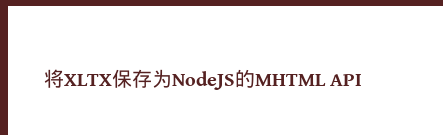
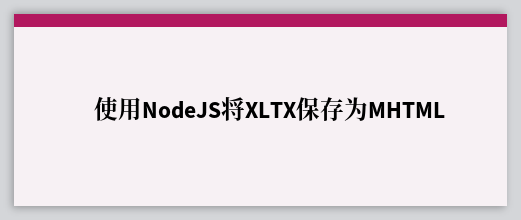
(44, 78) none -> [94,97,221,121] 使用NodeJS
[172,69,363,90] NodeJS的MHTML API -> [368,102,445,118] MHTML

